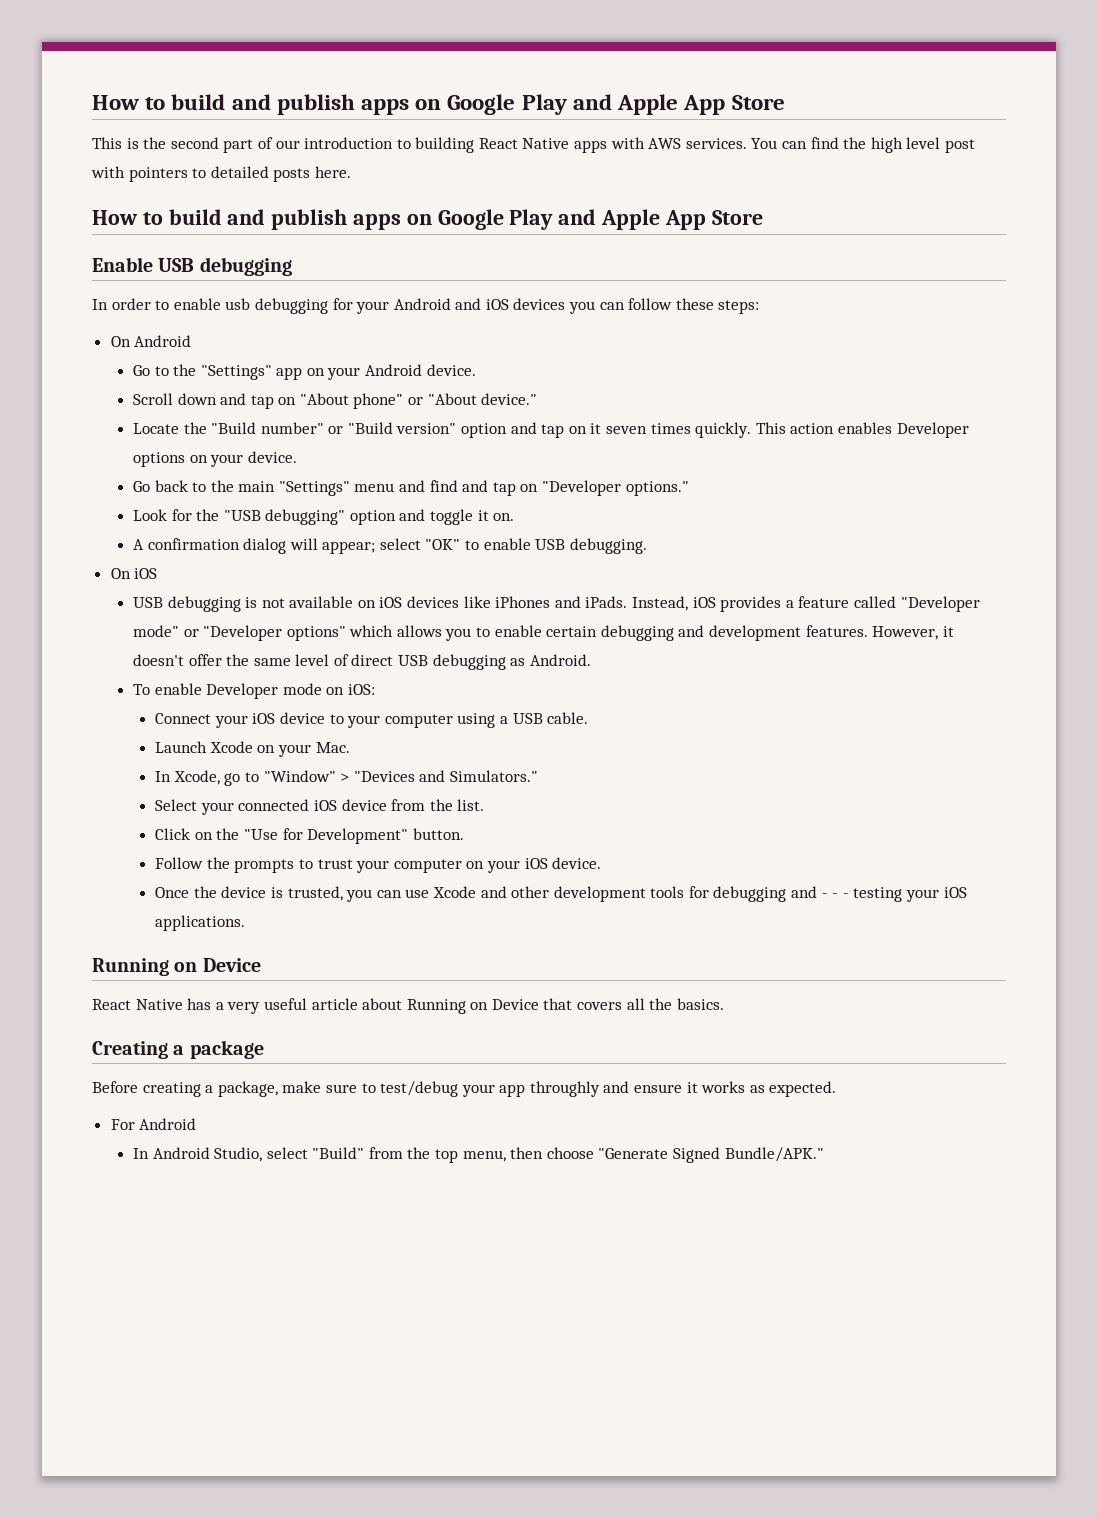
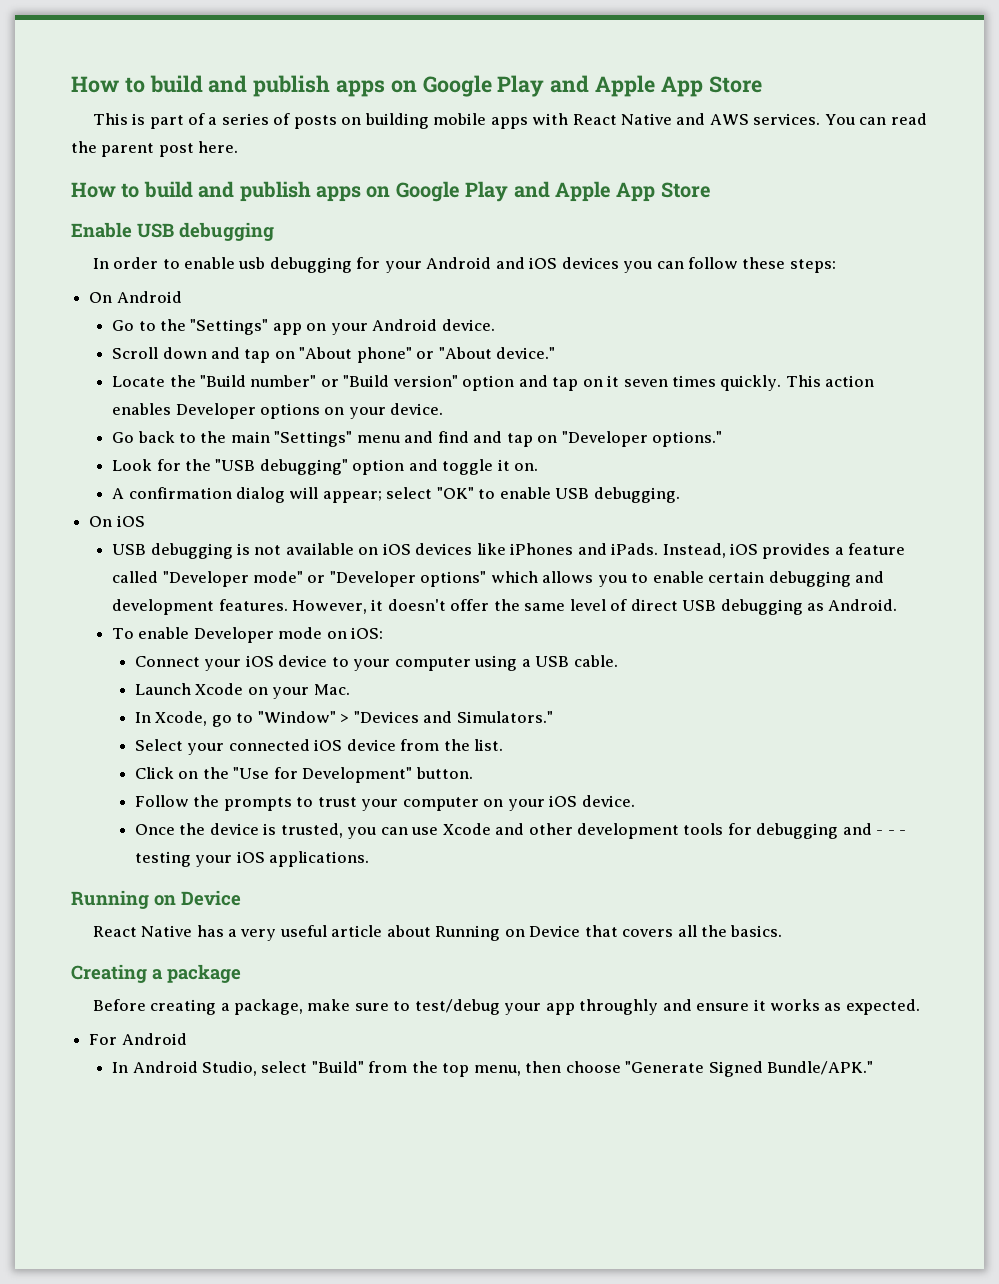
[143,137,975,153] [91,166,311,182] the second part of our introduction to building React Native apps with AWS services. You can find the high level post with pointers to detailed posts -> [149,113,927,129] [71,141,194,157] part of a series of posts on building mobile apps with React Native and AWS services. You can read the parent post

